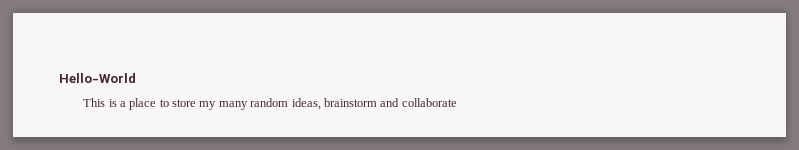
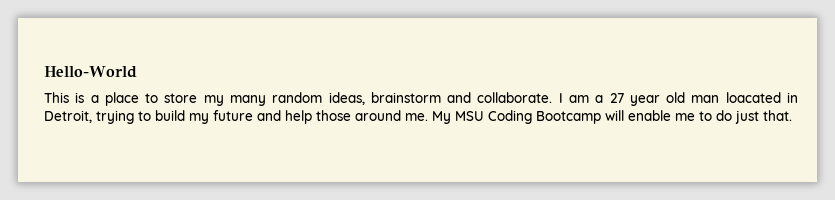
[401,98,457,107] collaborate -> [477,92,799,106] [44,110,792,124] collaborate. I am a 27 year old man loacated in Detroit, trying to build my future and help those around me. My MSU Coding Bootcamp will enable me to do just that.

